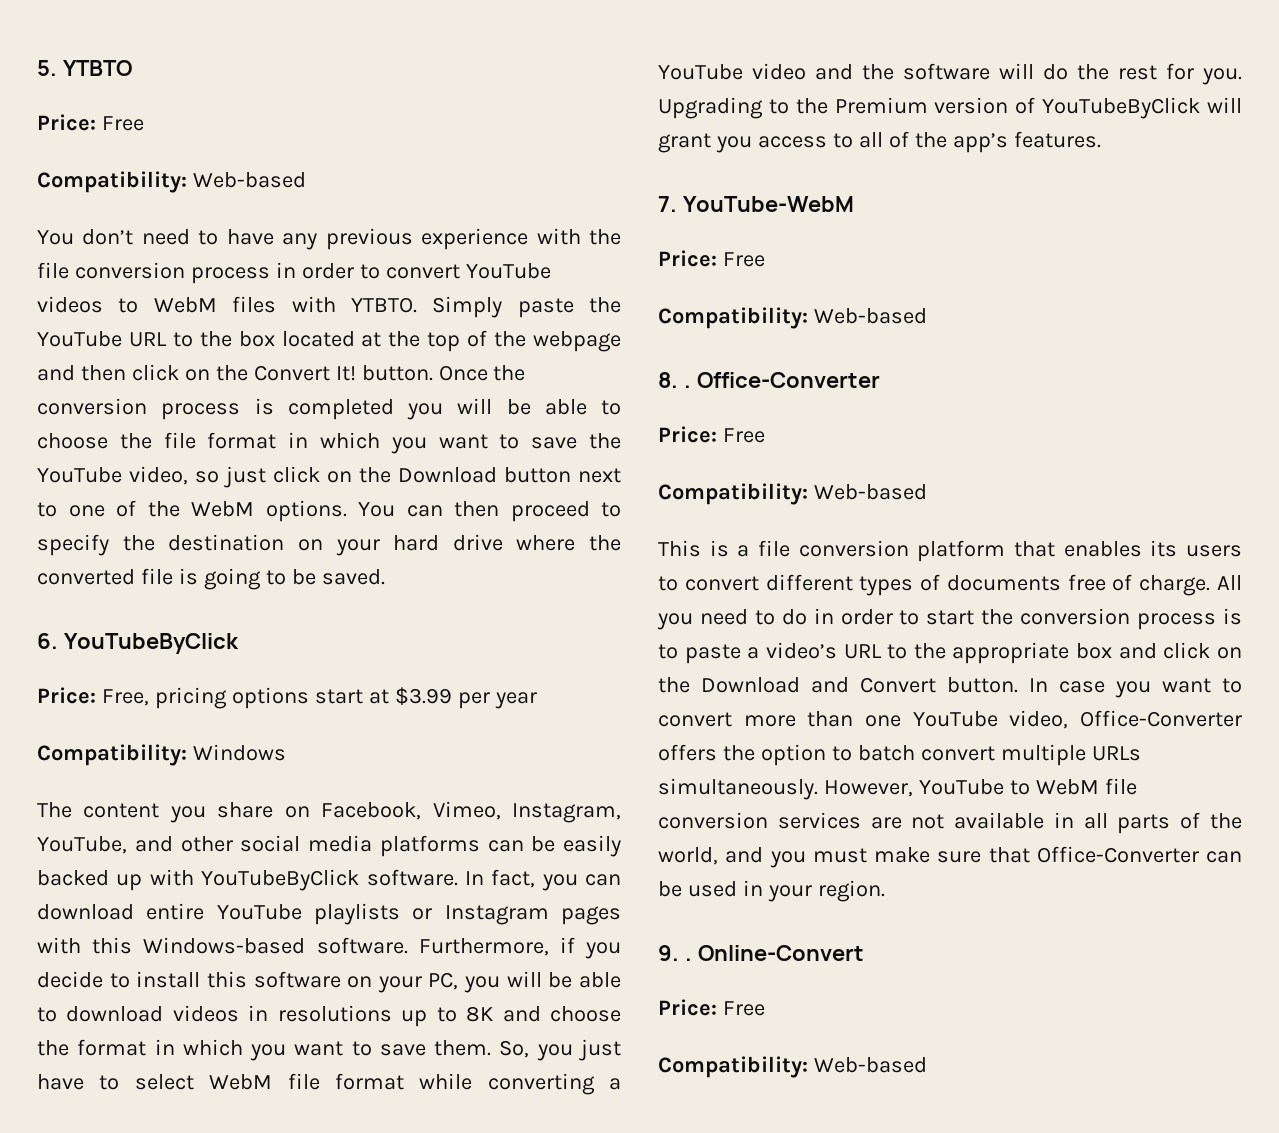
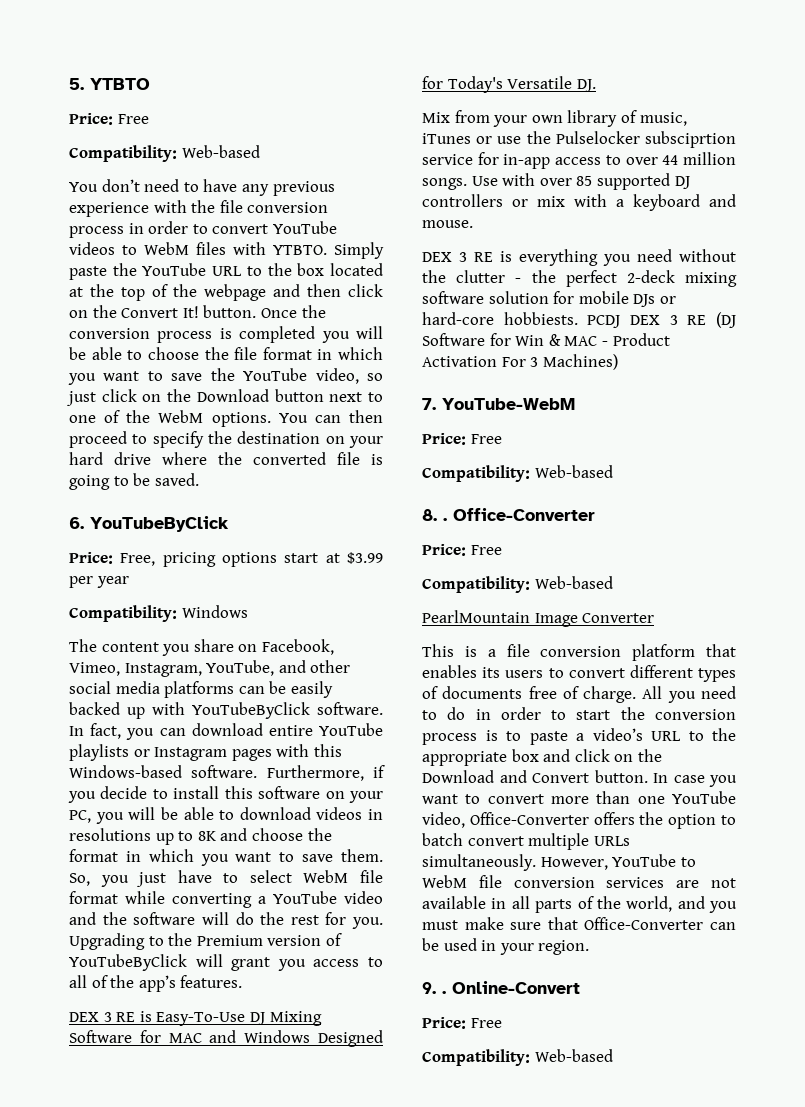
(1101, 139) none -> [69,1011,322,1026] [69,1030,383,1047] [422,76,596,93] [422,110,687,127] [422,131,736,148] [422,152,736,169] [422,173,690,190] [422,194,736,211] [422,220,473,228] [422,249,736,266] [422,270,737,287] [422,291,676,307] [422,312,736,328] [422,333,670,346] [422,354,618,370] // DEX 3 RE is Easy-To-Use DJ Mixing Software for MAC and Windows Designed for Today's Versatile DJ. // Mix from your own library of music, iTunes or use the Pulselocker subsciprtion service for in-app access to over 44 million songs. Use with over 85 supported DJ controllers or mix with a keyboard and mouse. // DEX 3 RE is everything you need without the clutter - the perfect 2-deck mixing software solution for mobile DJs or hard-core hobbiests. PCDJ DEX 3 RE (DJ Software for Win & MAC - Product Activation For 3 Machines)
(927, 492) none -> [422,610,655,627] // PearlMountain Image Converter

